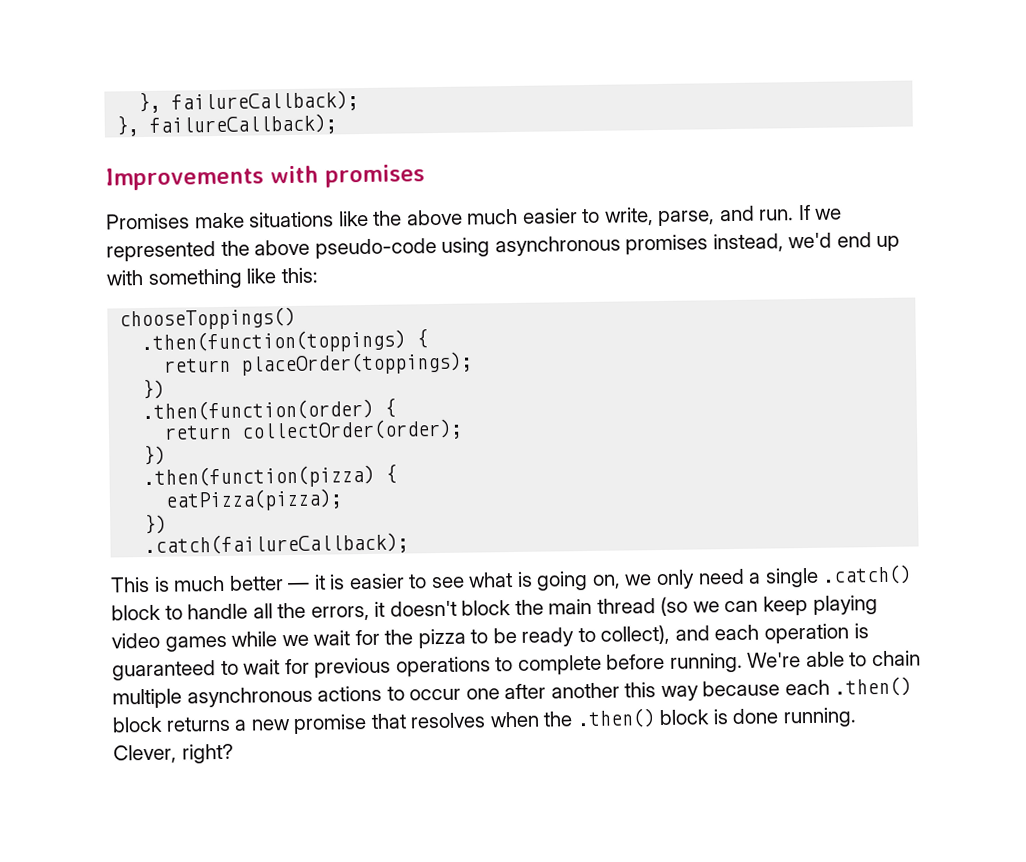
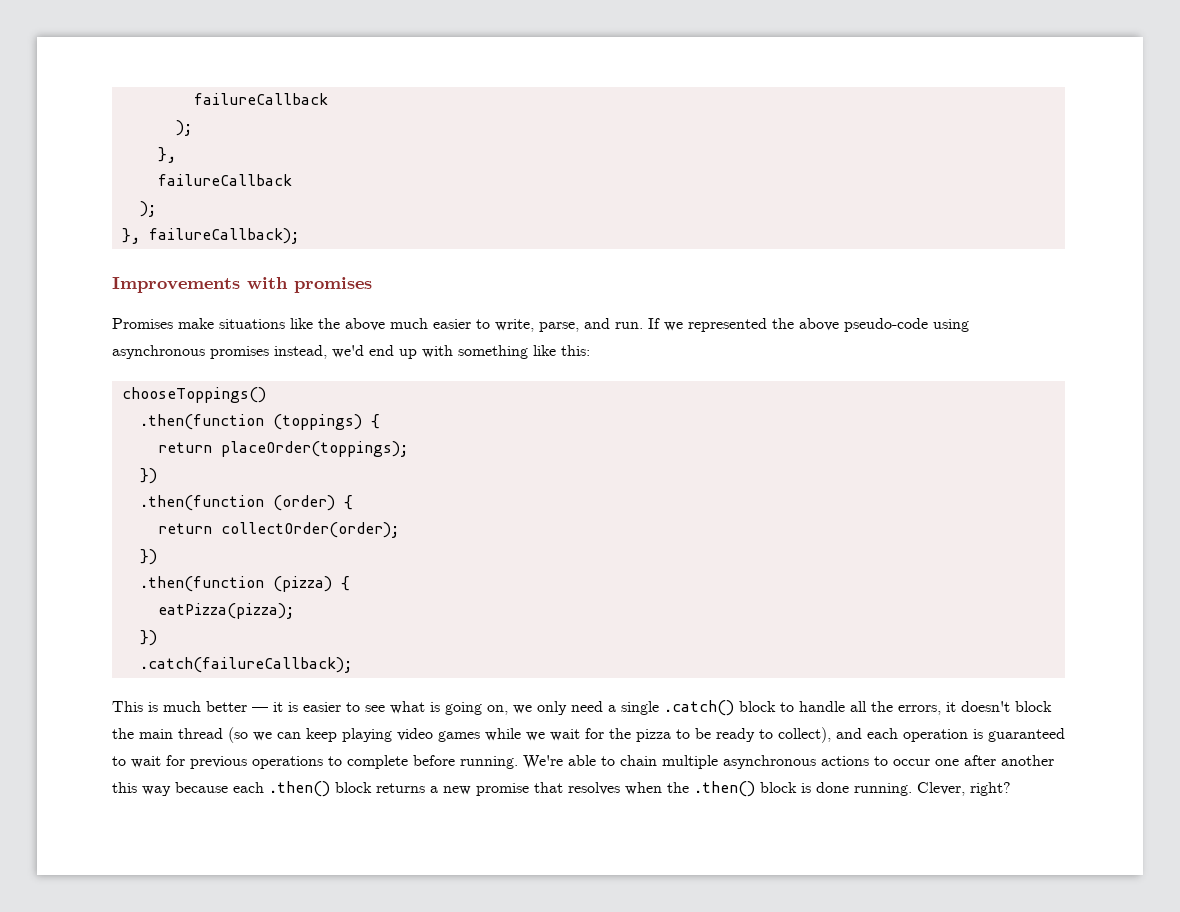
[138,90,360,114] }, failureCallback); -> [193,93,328,105] [175,120,192,136] [157,147,176,163] [157,174,292,186] [139,201,156,217] failureCallback // ); // }, // failureCallback // );
[141,329,407,355] .then(function(toppings) -> [139,414,362,430] .then(function (toppings)
[142,398,375,422] .then(function(order) -> [139,495,335,511] .then(function (order)
[143,464,376,490] .then(function(pizza) -> [139,576,332,592] .then(function (pizza)

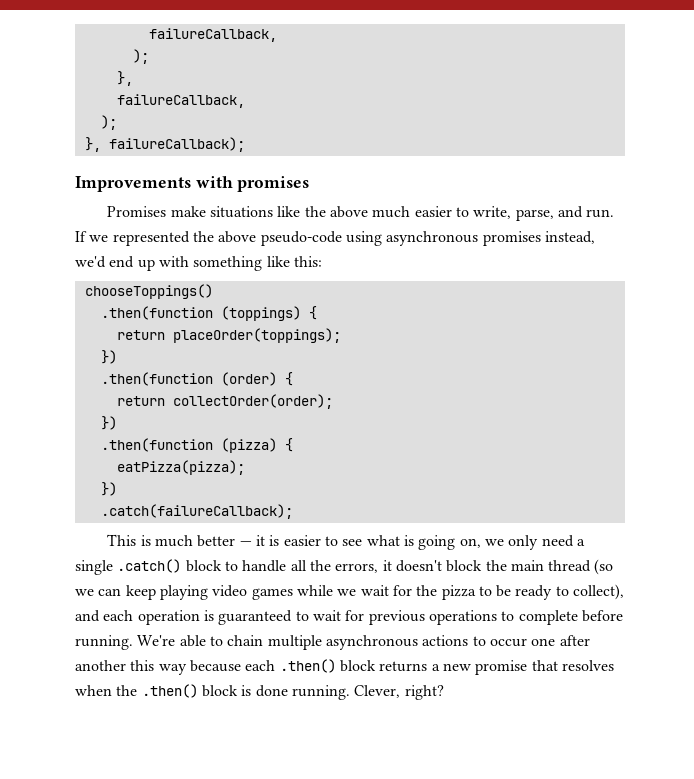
[193,93,328,105] failureCallback -> [148,28,277,42] failureCallback,
[157,174,292,186] failureCallback -> [116,94,245,108] failureCallback,

